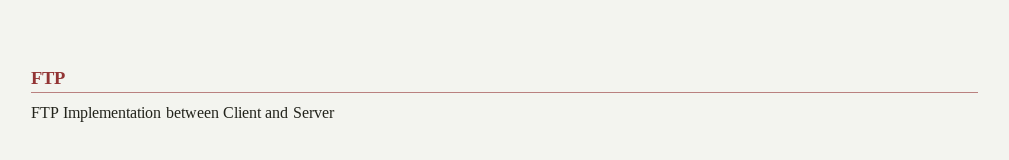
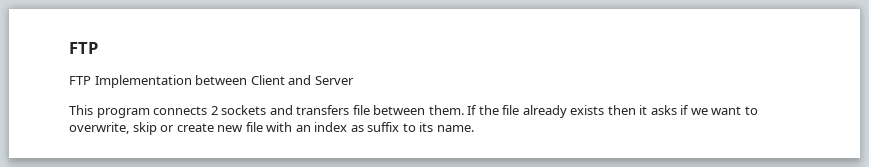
(335, 112) none -> [69,105,758,118] [69,122,474,135] // This program connects 2 sockets and transfers file between them. If the file already exists then it asks if we want to overwrite, skip or create new file with an index as suffix to its name.

